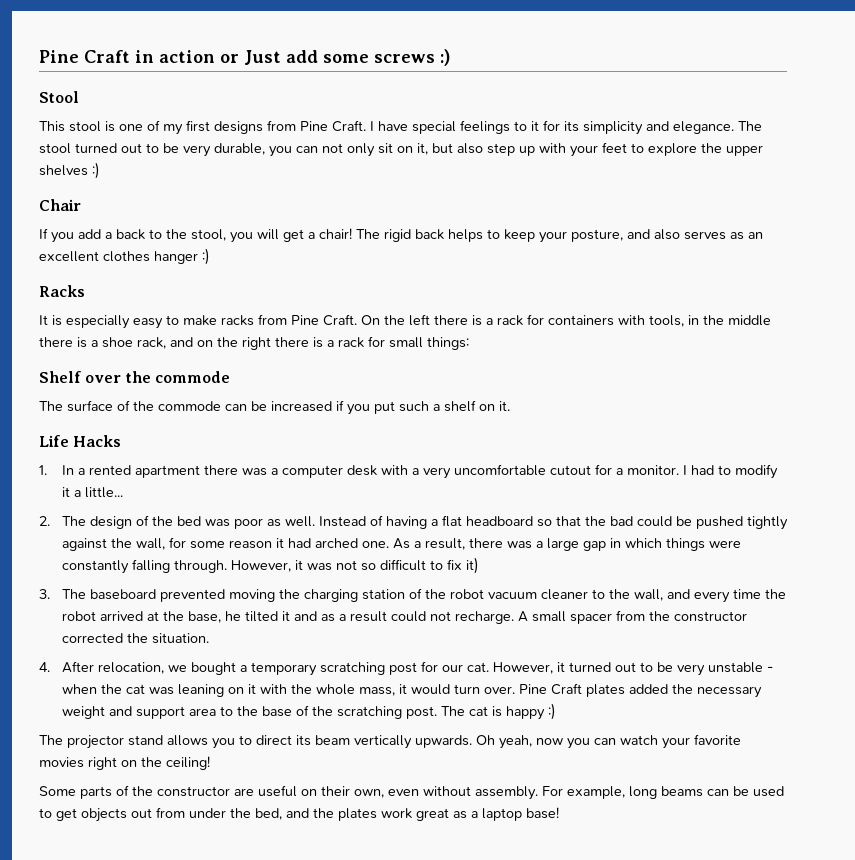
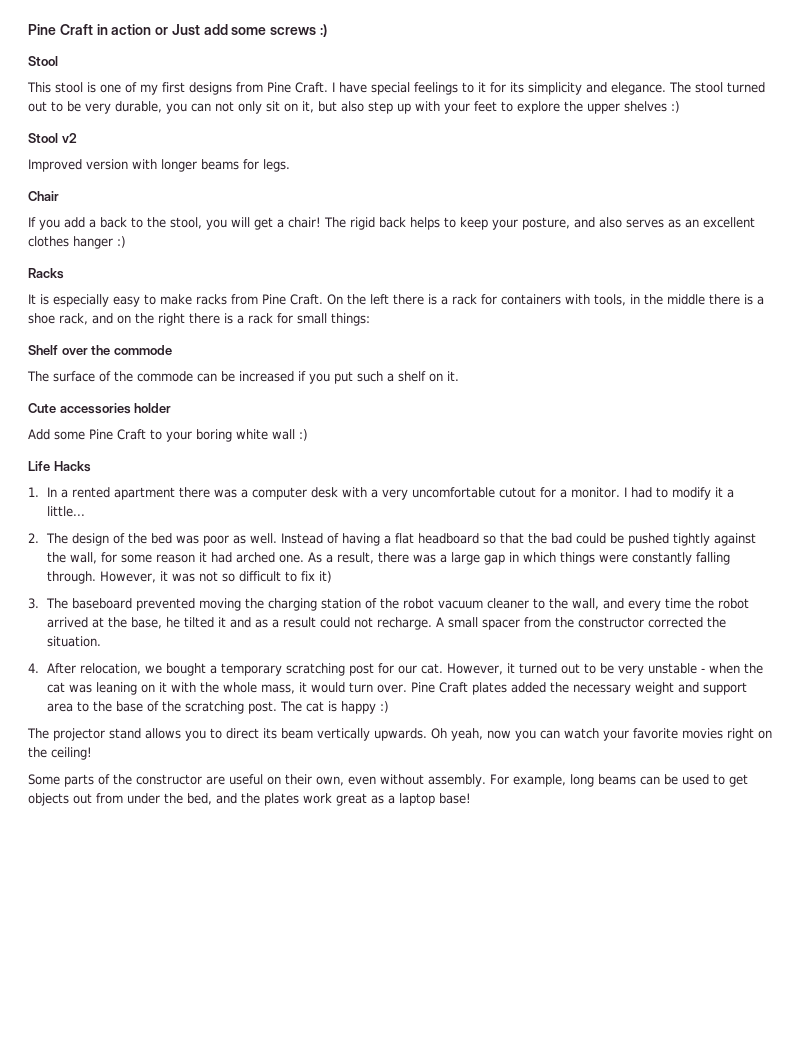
(100, 170) none -> [28,133,77,143] [28,159,290,172] // Stool v2 // Improved version with longer beams for legs.
(510, 406) none -> [28,403,172,414] [28,429,308,442] // Cute accessories holder // Add some Pine Craft to your boring white wall :)

